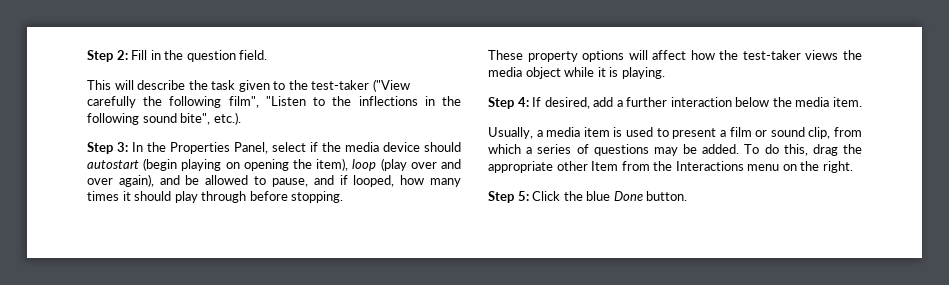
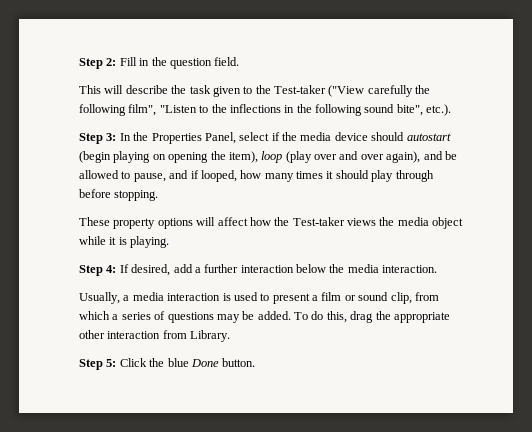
[311,80,370,90] test-taker -> [274,85,326,94] Test-taker
[742,50,801,60] test-taker -> [292,217,345,226] Test-taker
[832,97,862,107] item. -> [382,265,438,273] interaction.
[583,127,610,137] item -> [167,293,221,301] interaction
[591,161,853,173] Item from the Interactions menu on the right. -> [107,330,231,342] interaction from Library.

